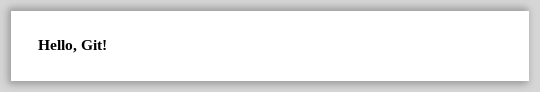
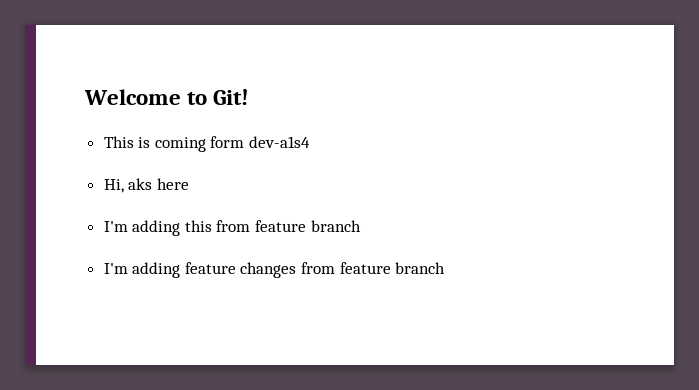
[38,40,77,53] Hello, -> [84,89,208,105] Welcome to
(108, 45) none -> [103,136,311,152] [103,178,189,193] [103,220,361,236] [103,262,446,278] // This is coming form dev-a1s4 // Hi, aks here // I'm adding this from feature branch // I'm adding feature changes from feature branch

